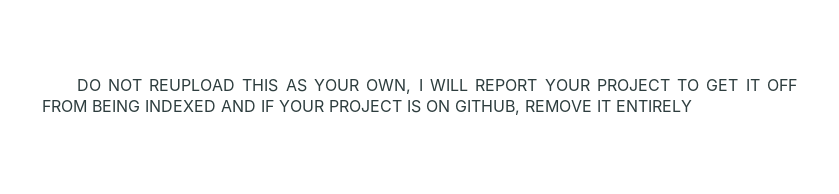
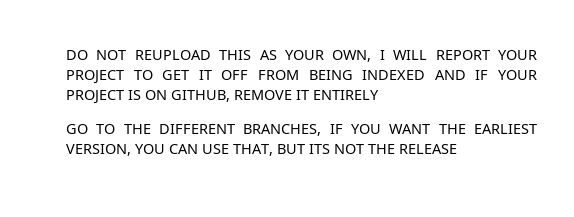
(692, 106) none -> [66,124,537,136] [66,144,457,156] // GO TO THE DIFFERENT BRANCHES, IF YOU WANT THE EARLIEST VERSION, YOU CAN USE THAT, BUT ITS NOT THE RELEASE

